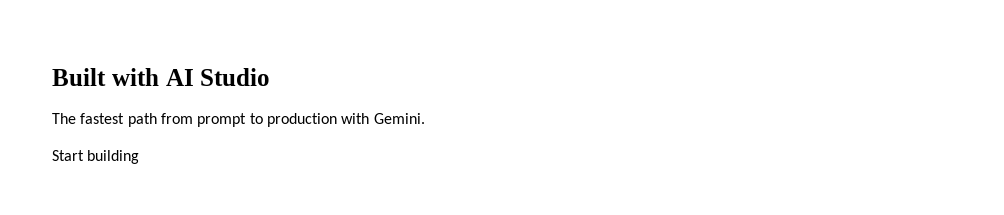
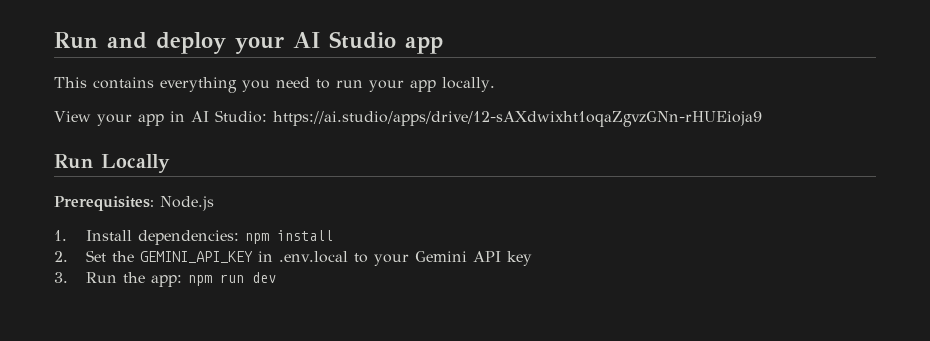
[52,68,271,86] [52,113,425,127] [52,150,140,164] Built with AI Studio // The fastest path from prompt to production with Gemini. // Start building -> [54,31,443,54] [54,77,495,93] [54,110,762,127] [54,154,170,173] [54,196,214,211] [54,230,333,245] [54,250,532,266] [54,272,276,287] Run and deploy your AI Studio app // This contains everything you need to run your app locally. // View your app in AI Studio: https://ai.studio/apps/drive/12-sAXdwixht1oqaZgvzGNn-rHUEioja9 // Run Locally // Prerequisites: Node.js // 1. Install dependencies: npm install // 2. Set the GEMINI_API_KEY in .env.local to your Gemini API key // 3. Run the app: npm run dev

